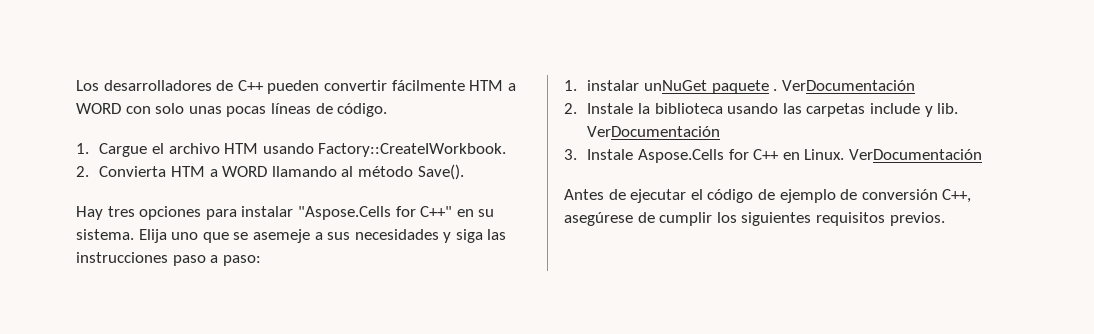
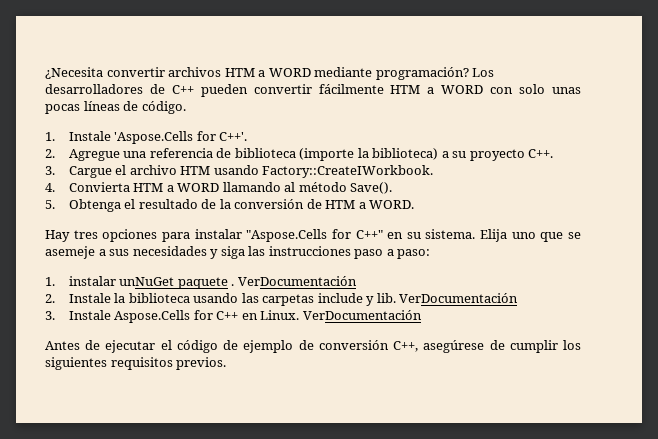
(76, 85) none -> [45,67,469,80] ¿Necesita convertir archivos HTM a WORD mediante programación?
(89, 148) none -> [68,131,248,144] [45,148,554,161] [45,166,55,175] Instale 'Aspose.Cells for C++'. // 2. Agregue una referencia de biblioteca (importe la biblioteca) a su proyecto C++. // 3.
[76,166,89,177] 2. -> [45,183,55,192] 4.
(464, 172) none -> [45,199,415,212] // 5. Obtenga el resultado de la conversión de HTM a WORD.

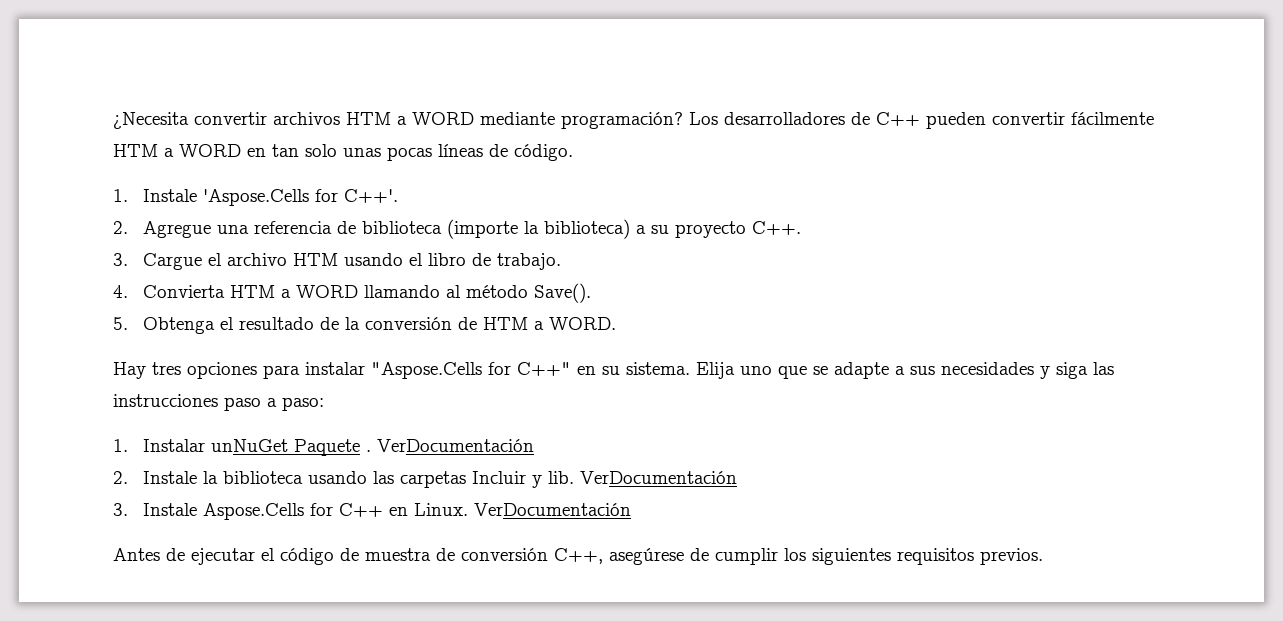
[490,87,514,94] con -> [247,144,299,157] en tan
[262,165,434,178] Factory::CreateIWorkbook. -> [409,253,562,270] el libro de trabajo.
[45,246,95,259] asemeje -> [834,362,889,379] adapte
[68,276,228,289] instalar unNuGet paquete -> [143,439,361,456] Instalar unNuGet Paquete
[317,293,363,303] include -> [472,471,527,484] Incluir
[243,340,294,353] ejemplo -> [365,548,431,561] muestra

